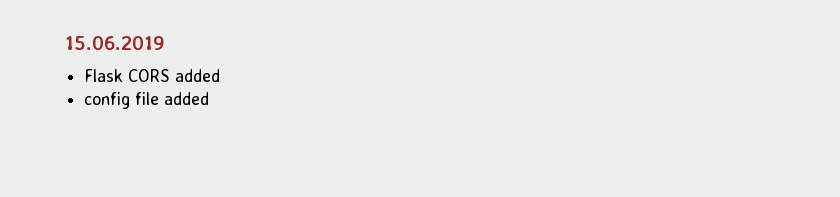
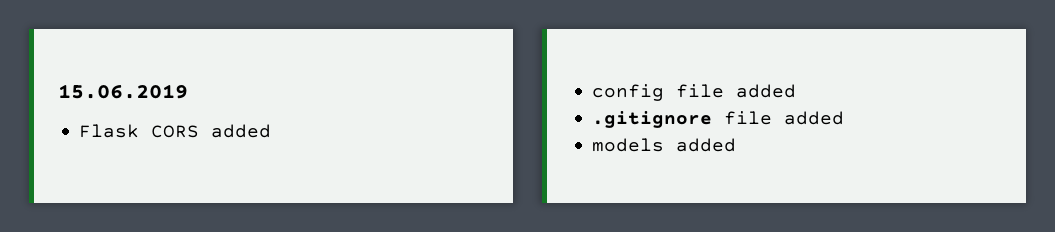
(210, 98) none -> [592,111,845,128] [592,138,737,152] // .gitignore file added // models added

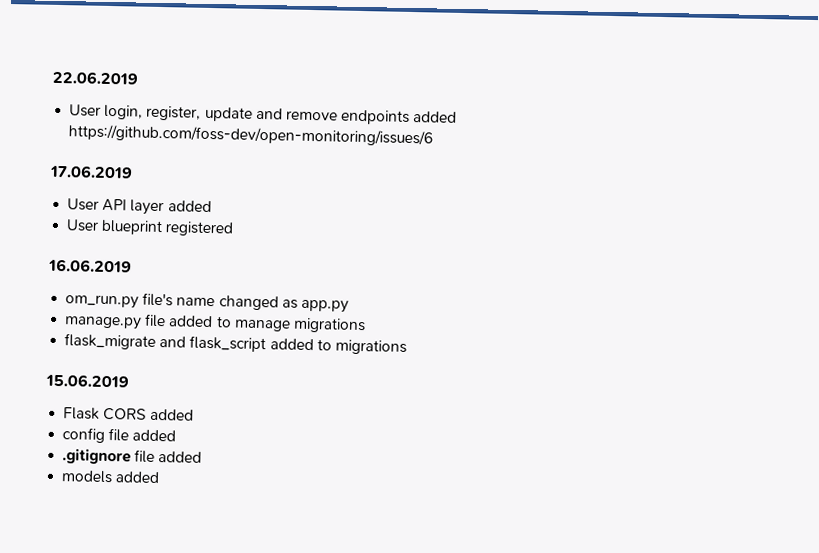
(58, 91) none -> [52,70,139,85] [69,104,458,125] [68,124,434,147] [49,164,133,179] [67,198,212,216] [66,219,235,237] [48,258,132,273] [65,292,349,313] [64,313,366,334] [64,333,407,355] 22.06.2019 // User login, register, update and remove endpoints added https://github.com/foss-dev/open-monitoring/issues/6 // 17.06.2019 // User API layer added // User blueprint registered // 16.06.2019 // om_run.py file's name changed as app.py // manage.py file added to manage migrations // flask_migrate and flask_script added to migrations //

